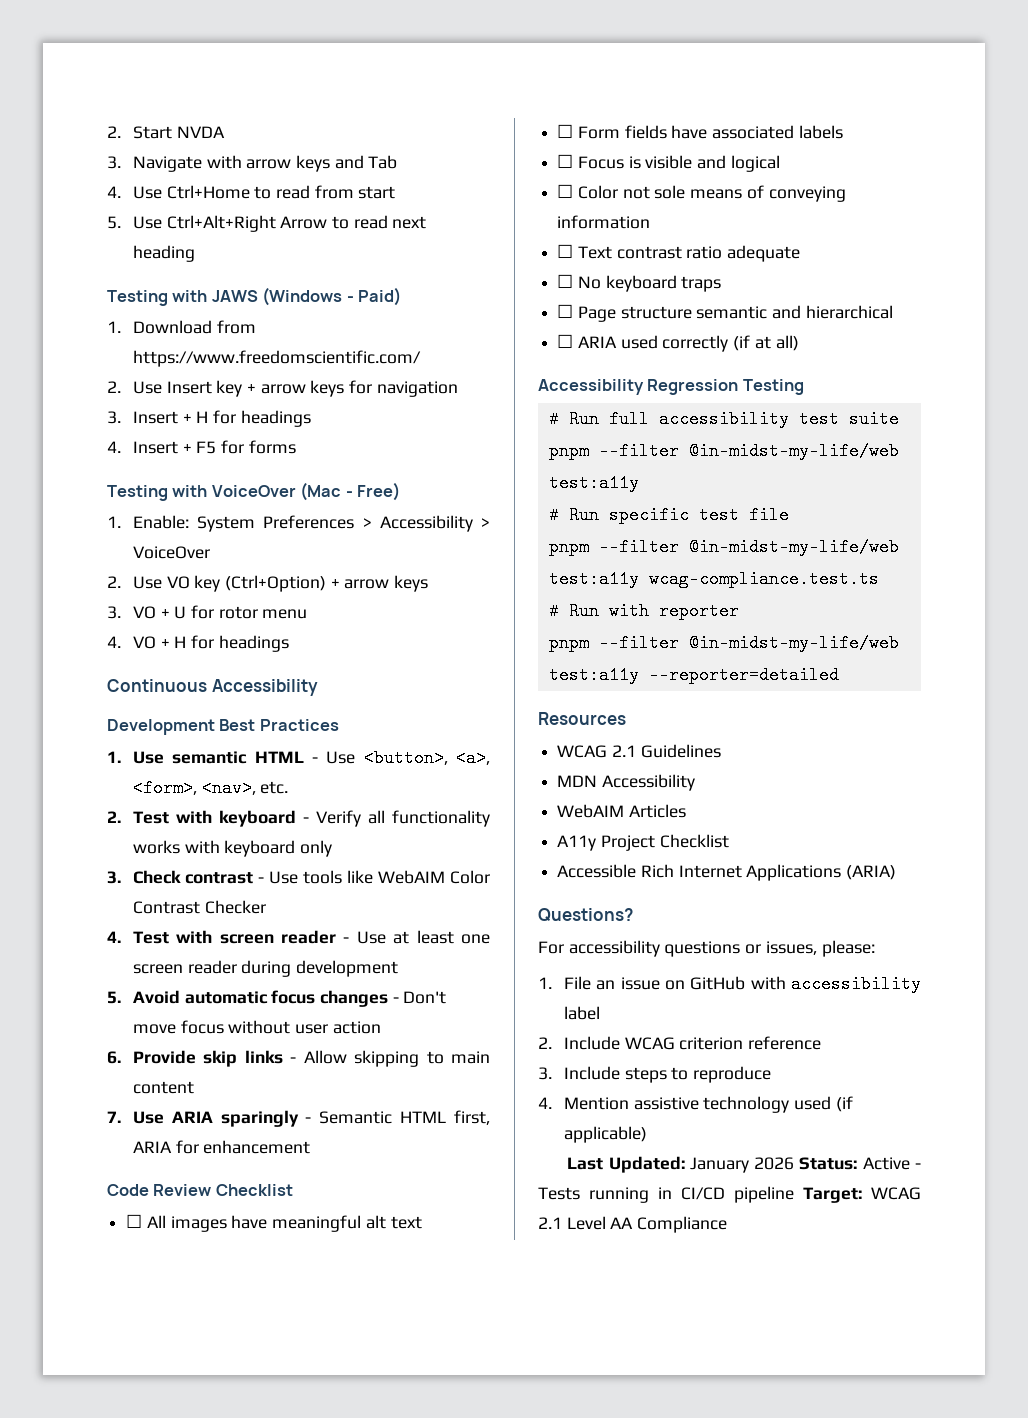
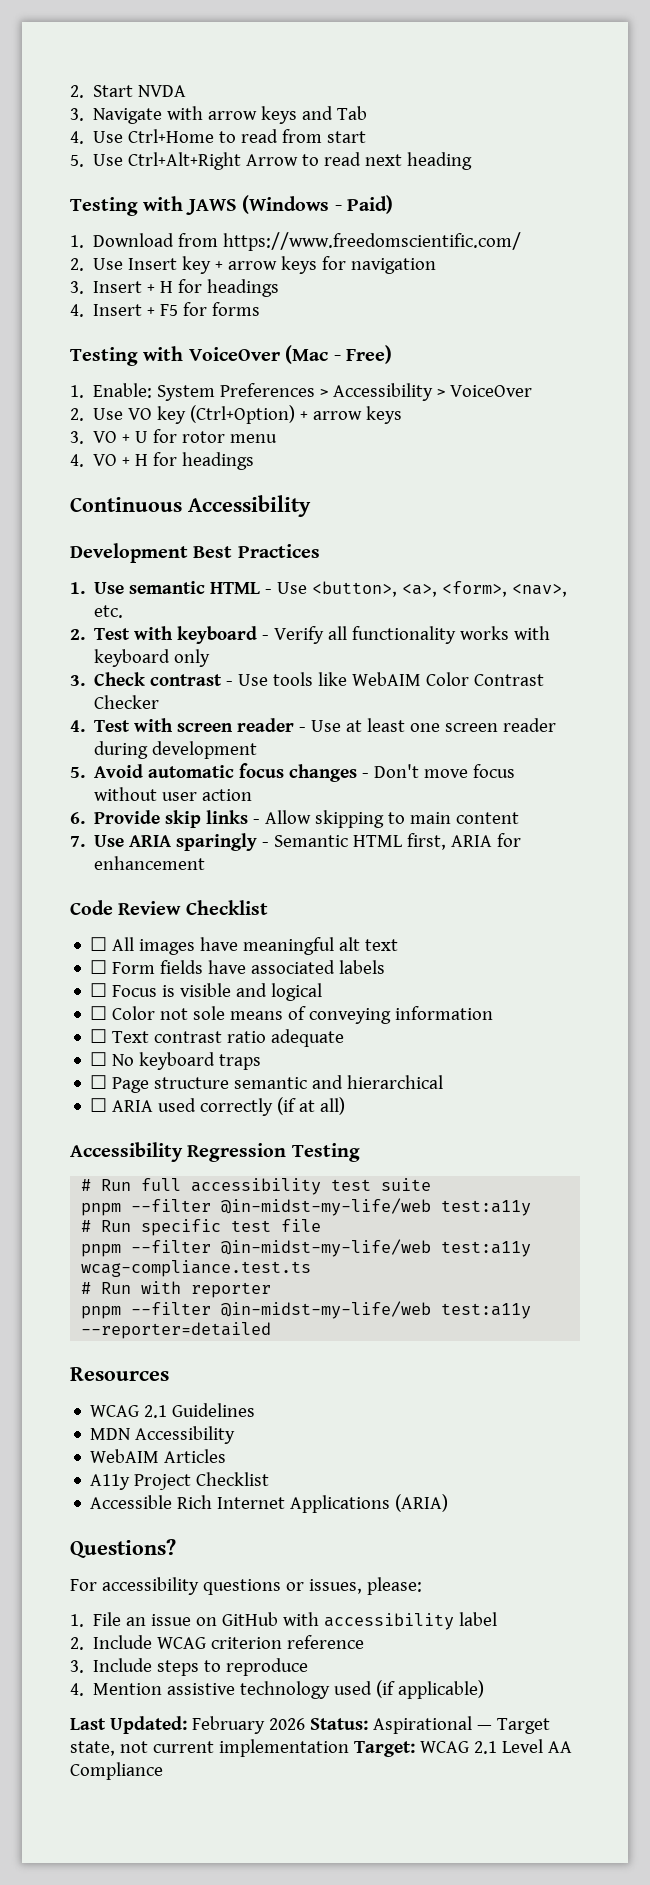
[689,1157,749,1173] January -> [191,1716,265,1734] February
[862,1157,921,1170] [538,1186,794,1203] Active - Tests running in CI/CD pipeline -> [372,1716,550,1734] [70,1739,349,1757] Aspirational — Target state, not current implementation

